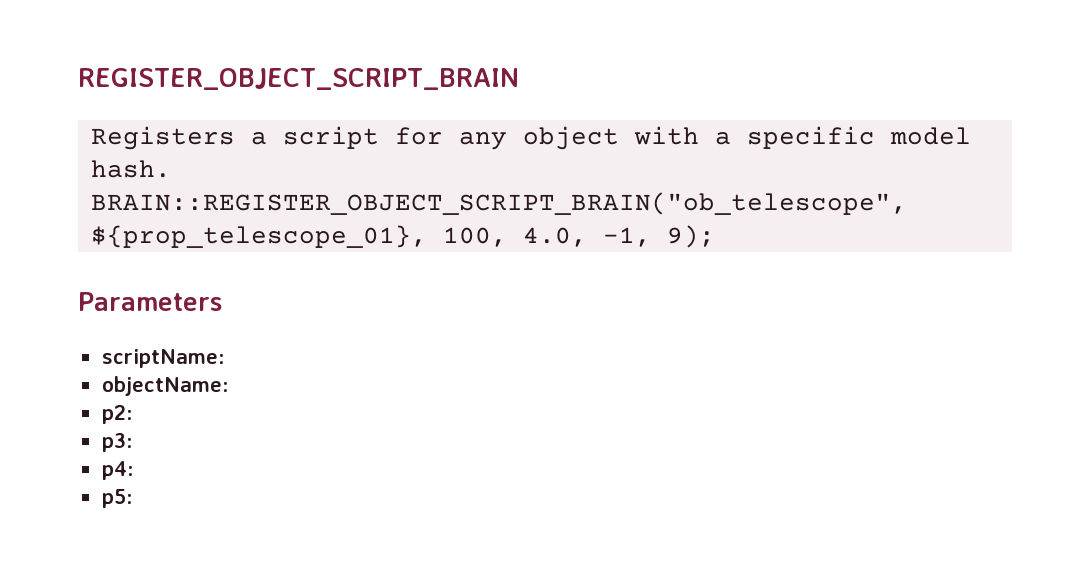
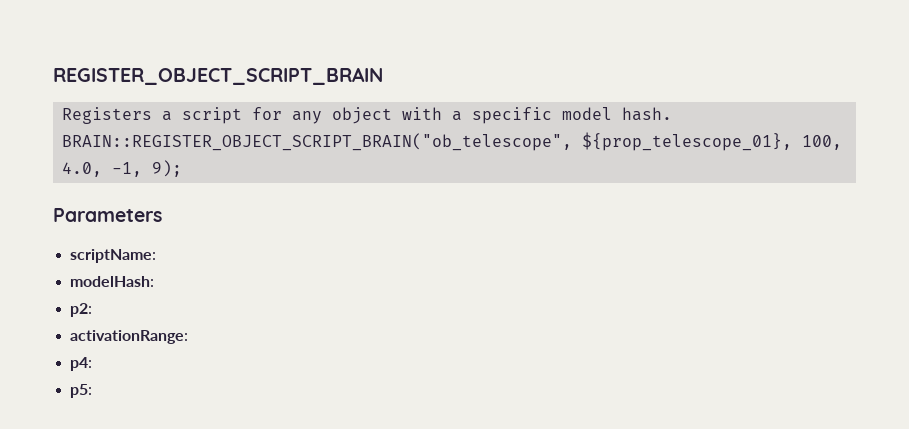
[102,376,229,396] objectName: -> [70,276,155,287] modelHash:
[102,433,133,452] p3: -> [70,330,189,344] activationRange:

